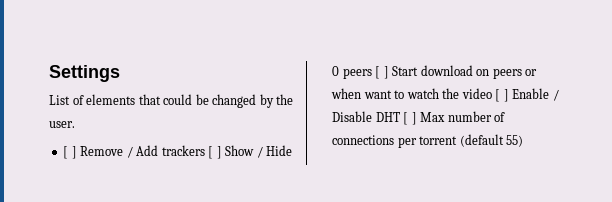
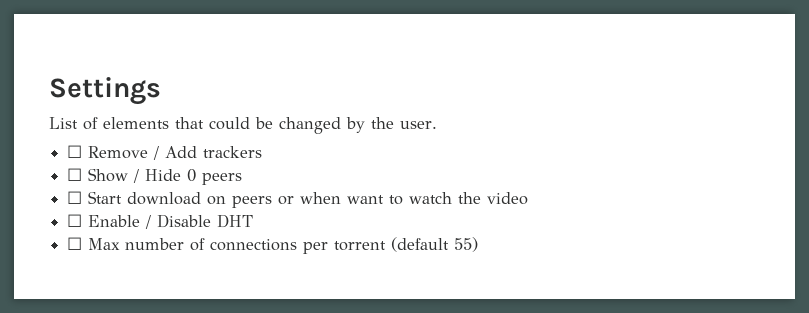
[63,146,77,159] [ ] -> [67,145,83,158] ☐
[208,146,222,159] [ ] -> [67,168,83,181] // ☐
[375,66,389,79] [ ] -> [67,191,83,204] // ☐
[495,89,509,102] [ ] -> [67,214,83,227] // ☐
[403,112,417,125] [ ] -> [67,237,83,250] // ☐

